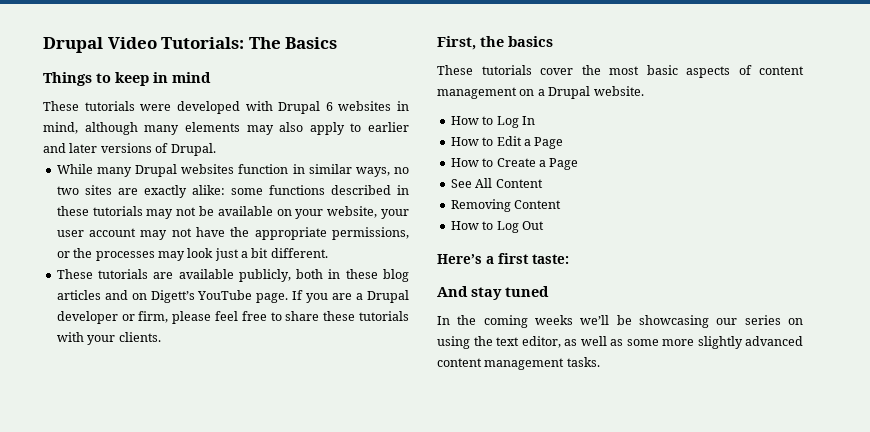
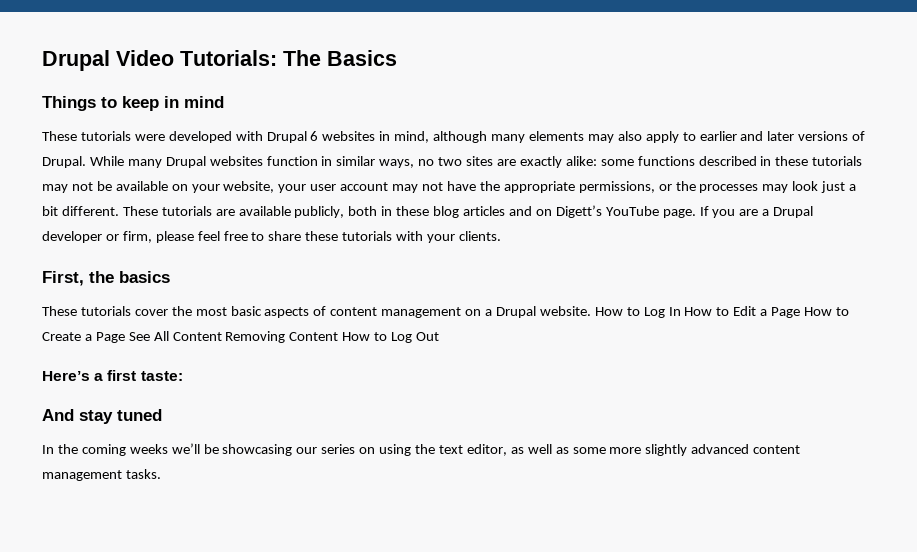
(216, 149) // -> (86, 162) none
(328, 253) // -> (119, 211) none
(644, 91) // -> (591, 311) none
(535, 120) // -> (681, 311) none
(564, 143) // -> (801, 312) none
(579, 164) // -> (125, 337) none
(543, 183) // -> (222, 336) none
(562, 204) // -> (339, 336) none

